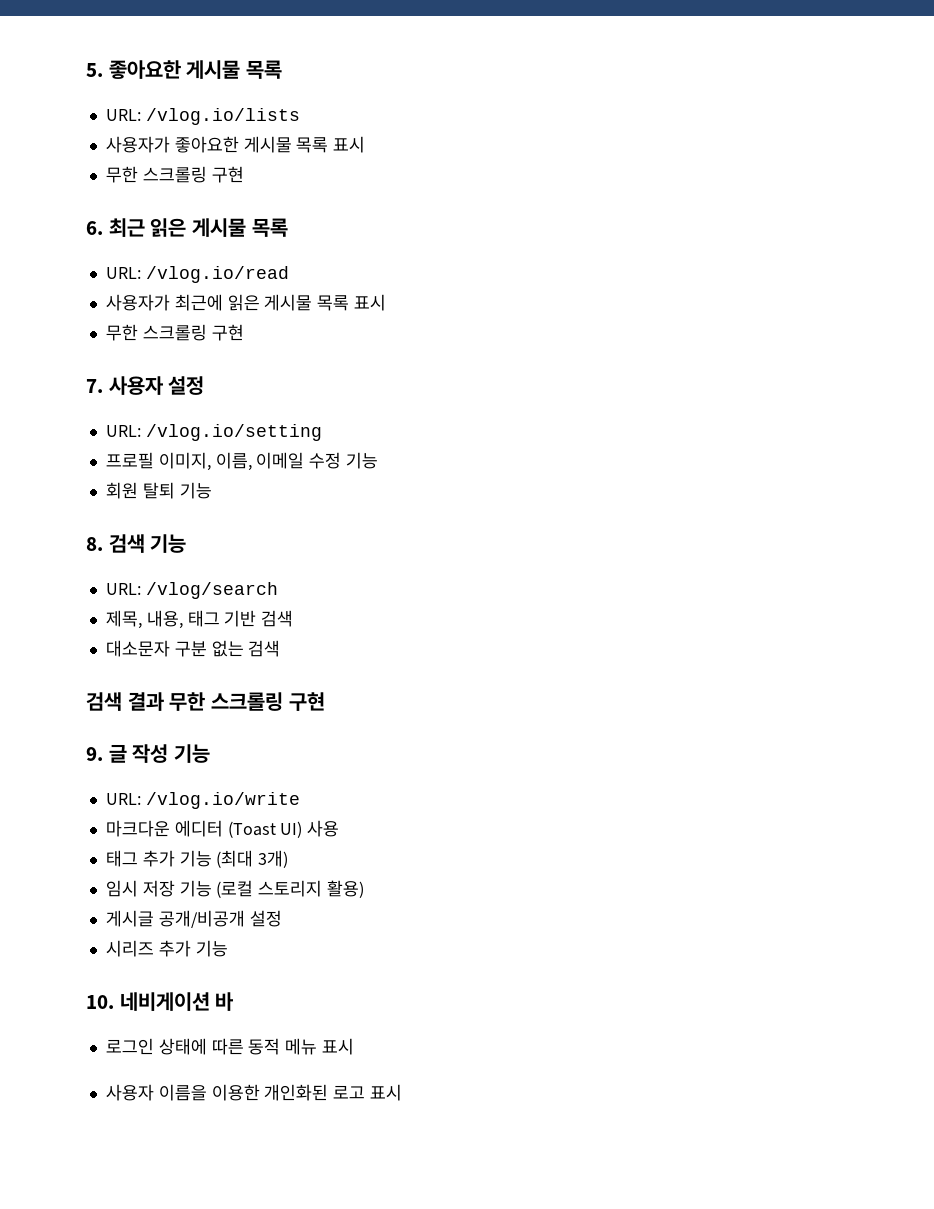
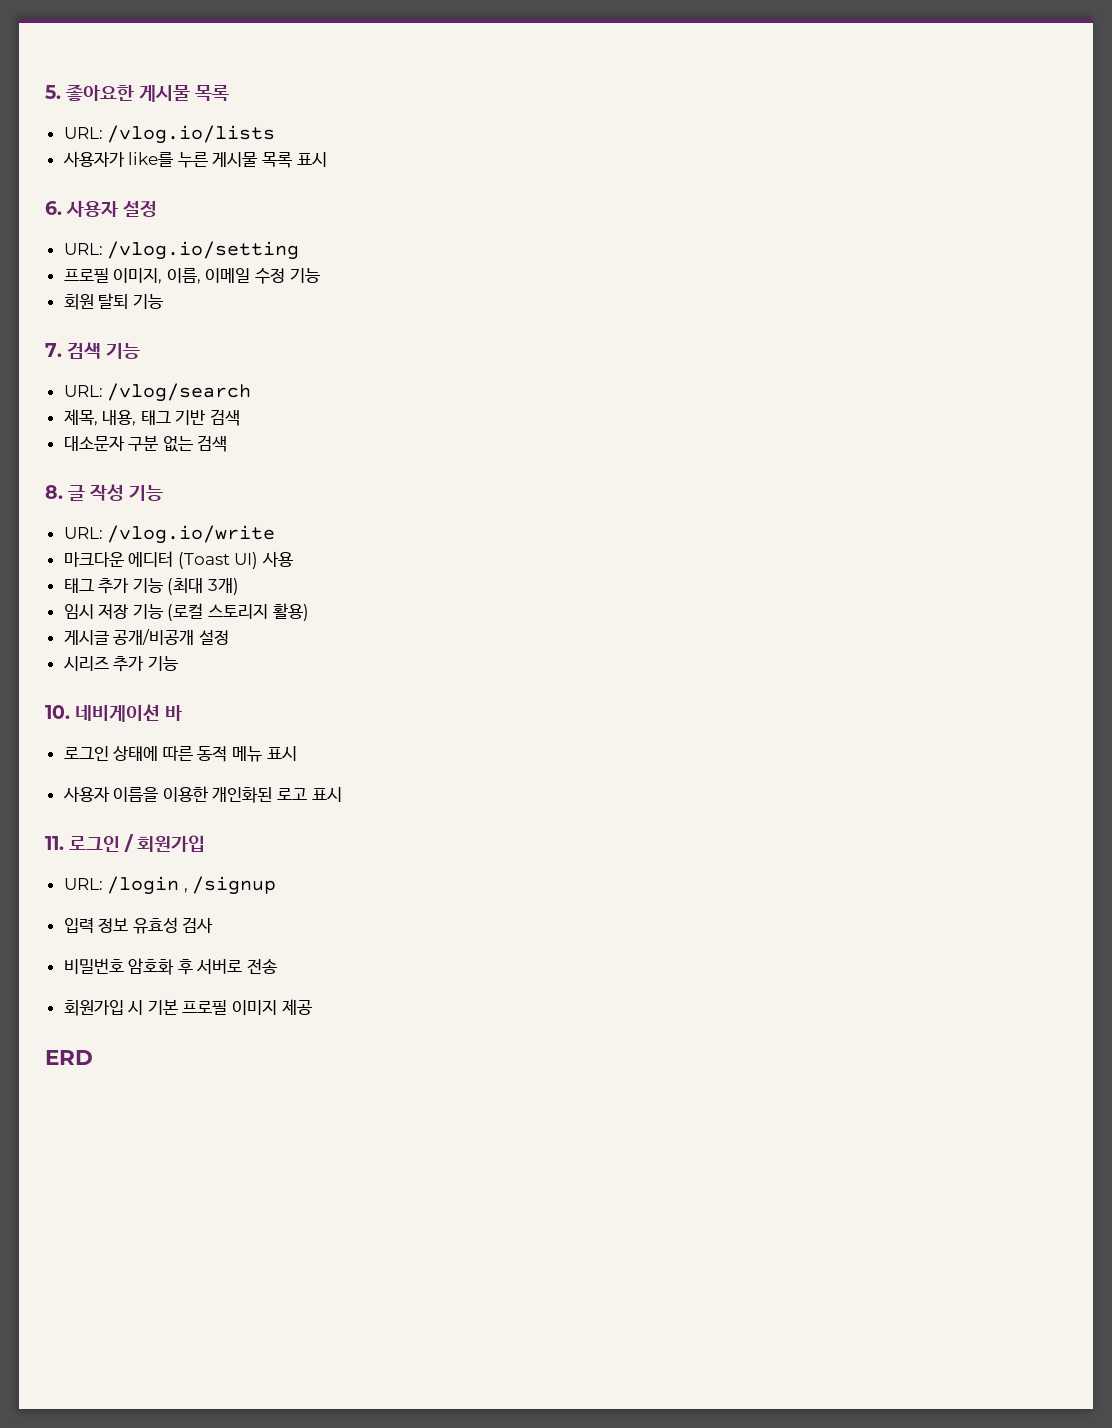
[174,136,366,153] [105,166,244,183] [86,218,288,237] [105,266,289,283] [105,294,387,311] [105,324,244,341] [86,379,103,393] 좋아요한 게시물 목록 표시 // 무한 스크롤링 구현 // 6. 최근 읽은 게시물 목록 // URL: /vlog.io/read // 사용자가 최근에 읽은 게시물 목록 표시 // 무한 스크롤링 구현 // 7. -> [128,152,327,168] [45,201,62,215] like를 누른 게시물 목록 표시 // 6.
[86,537,103,551] 8. -> [45,343,62,357] 7.
[86,692,325,711] [86,747,103,761] 검색 결과 무한 스크롤링 구현 // 9. -> [45,485,63,499] 8.
(403, 1092) none -> [45,834,206,852] [63,876,277,895] [63,917,214,934] [63,958,278,975] [63,999,312,1016] [45,1050,93,1065] // 11. 로그인 / 회원가입 // URL: /login , /signup // 입력 정보 유효성 검사 // 비밀번호 암호화 후 서버로 전송 // 회원가입 시 기본 프로필 이미지 제공 // ERD

